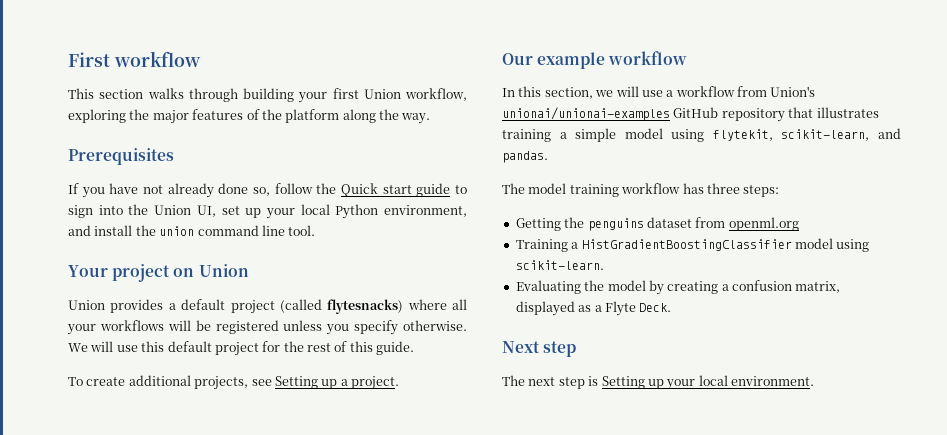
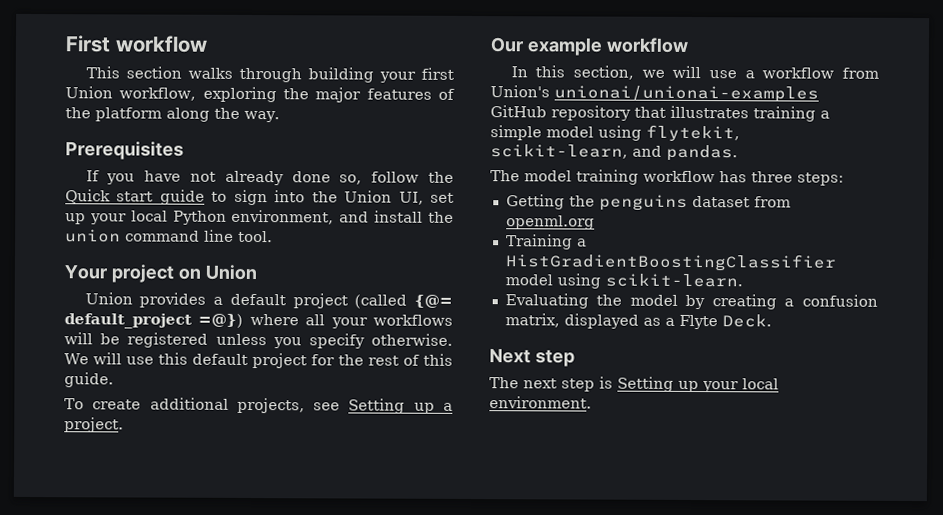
[327,299,404,314] flytesnacks) -> [414,294,453,308] [64,313,244,329] {@= default_project =@})

